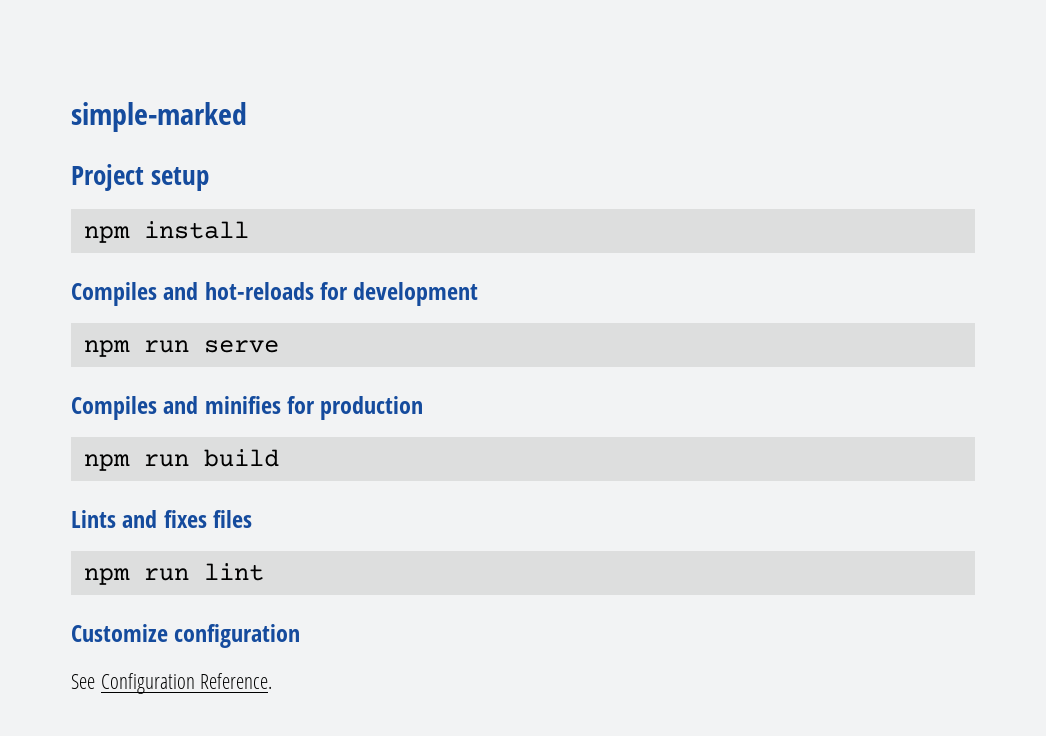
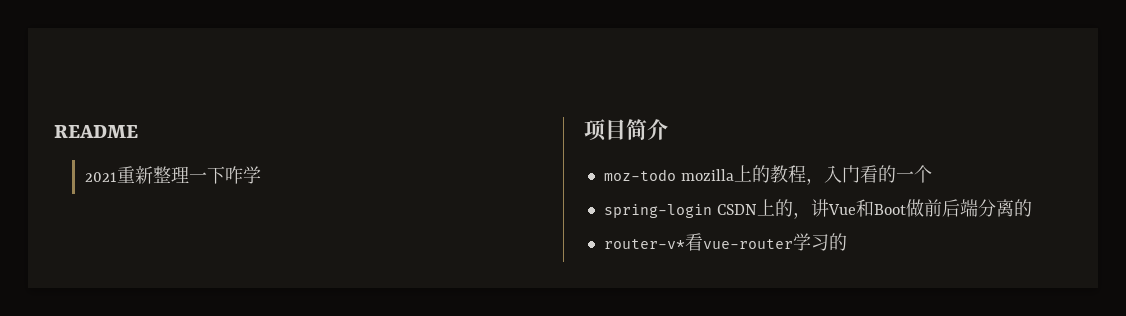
[71,102,247,132] [71,164,210,191] [83,221,249,243] [71,282,479,306] [83,340,279,357] [71,396,424,420] [83,449,279,471] [71,510,253,528] [83,563,264,585] [71,624,301,648] [71,673,273,694] simple-marked // Project setup // npm install // Compiles and hot-reloads for development // npm run serve // Compiles and minifies for production // npm run build // Lints and fixes files // npm run lint // Customize configuration // See Configuration Reference. -> [54,125,138,138] [85,166,262,184] [584,119,668,141] [603,165,932,185] [603,199,1032,219] [603,233,847,251] README // 2021重新整理一下咋学 // 项目简介 // moz-todo mozilla上的教程，入门看的一个 // spring-login CSDN上的，讲Vue和Boot做前后端分离的 // router-v*看vue-router学习的

